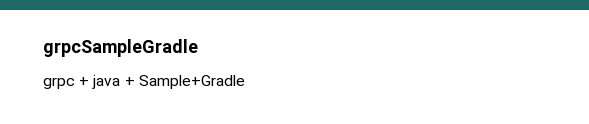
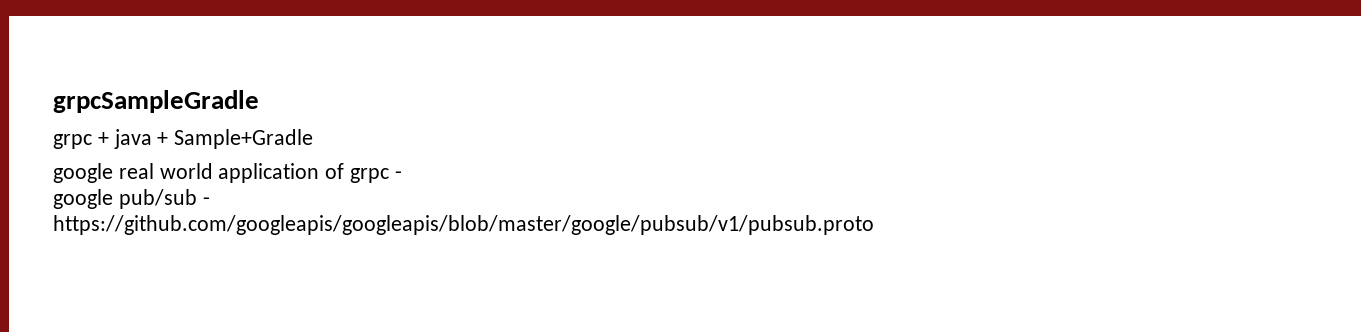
(245, 82) none -> [53,163,402,183] [53,189,210,209] [53,215,874,235] // google real world application of grpc - // google pub/sub - // https://github.com/googleapis/googleapis/blob/master/google/pubsub/v1/pubsub.proto

